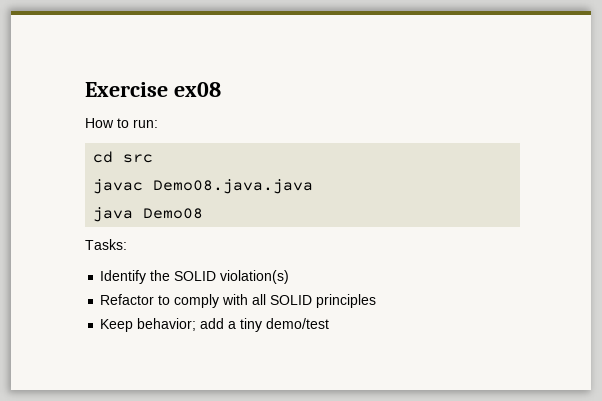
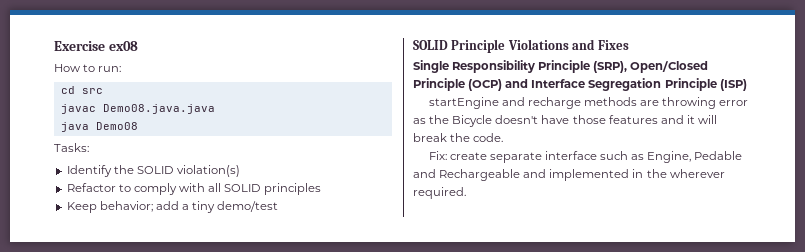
(330, 323) none -> [413,39,629,53] [413,60,709,73] [413,78,747,91] [428,97,749,109] [413,115,717,127] [413,133,504,142] [428,151,743,163] [413,169,725,181] [413,187,466,199] // SOLID Principle Violations and Fixes // Single Responsibility Principle (SRP), Open/Closed Principle (OCP) and Interface Segregation Principle (ISP) // startEngine and recharge methods are throwing error as the Bicycle doesn't have those features and it will break the code. // Fix: create separate interface such as Engine, Pedable and Rechargeable and implemented in the wherever required.

